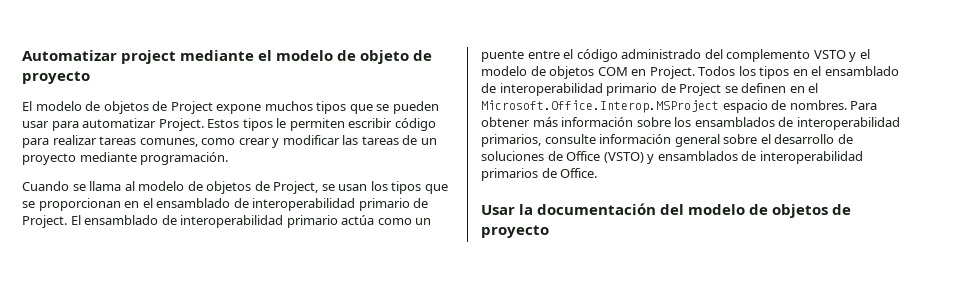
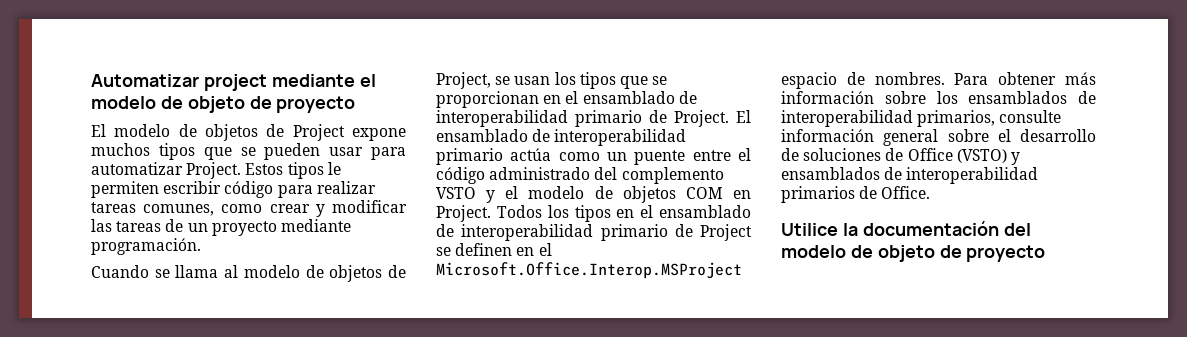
[481,205,515,215] Usar -> [781,223,838,236] Utilice
[772,204,829,218] objetos -> [877,245,935,262] objeto

